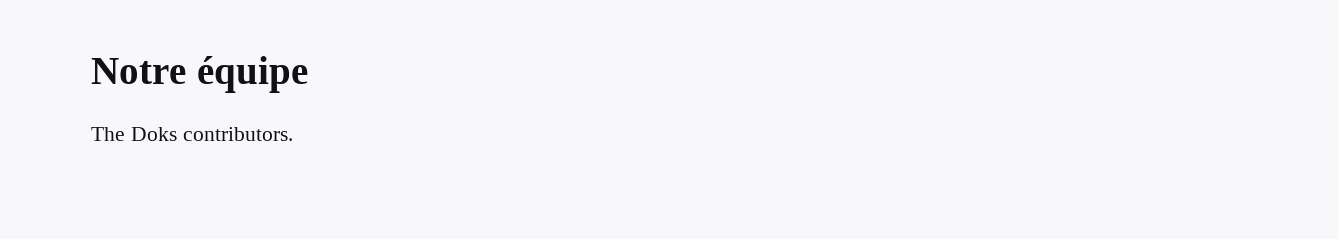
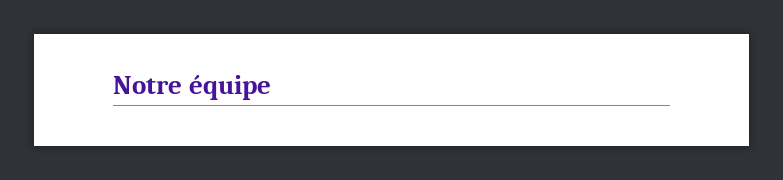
[91,127,293,141] // The Doks contributors. -> (272, 87) none

